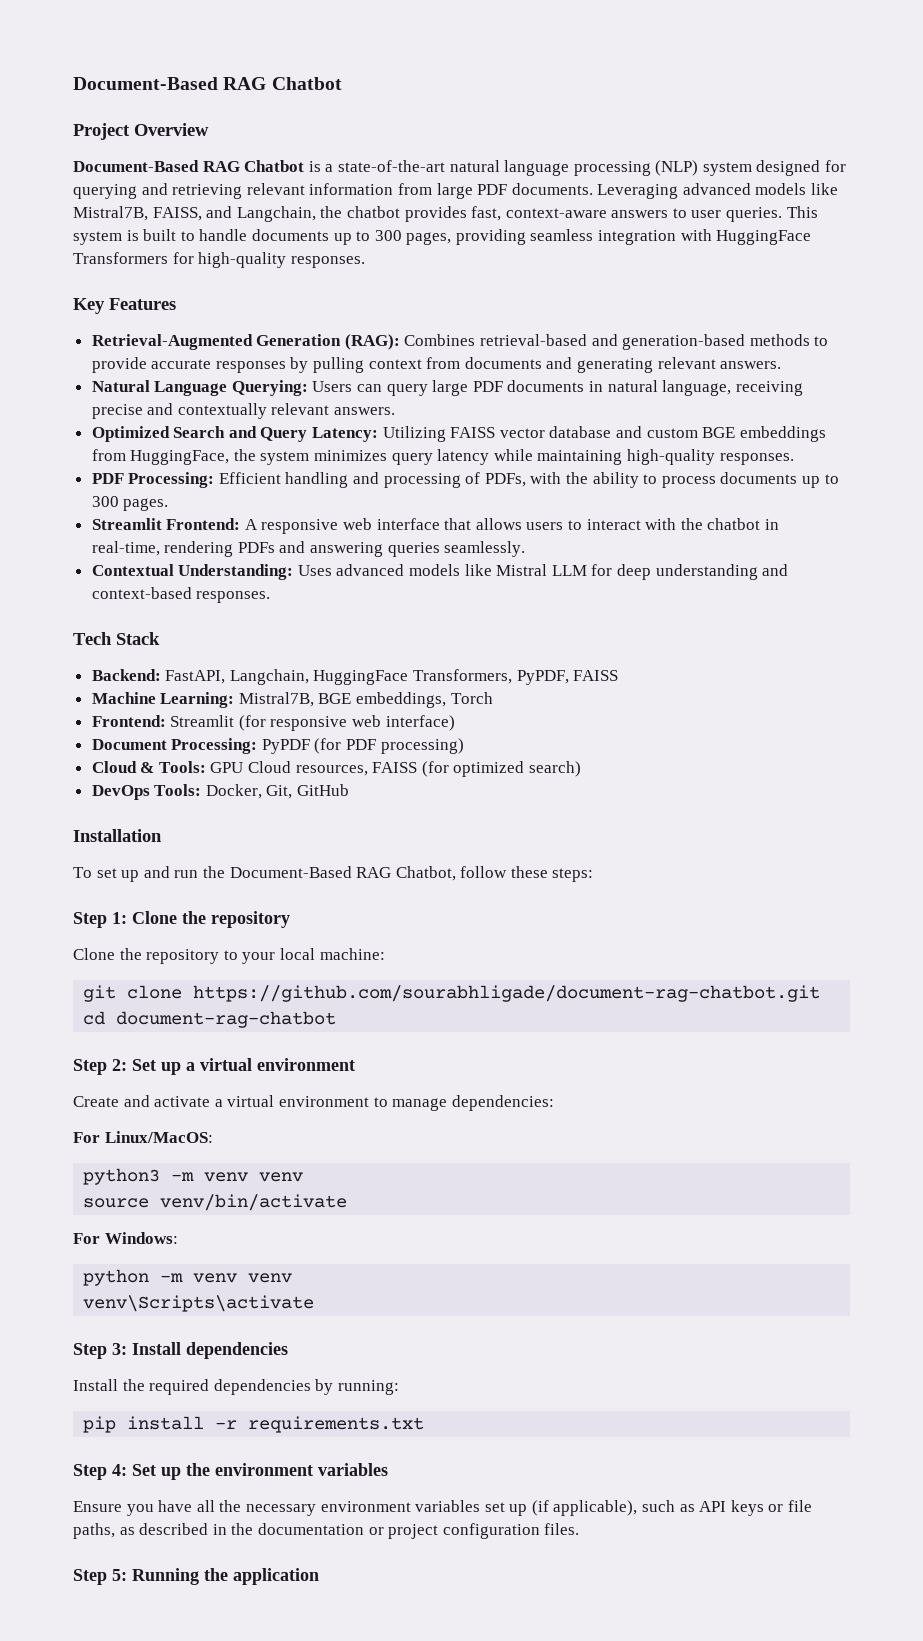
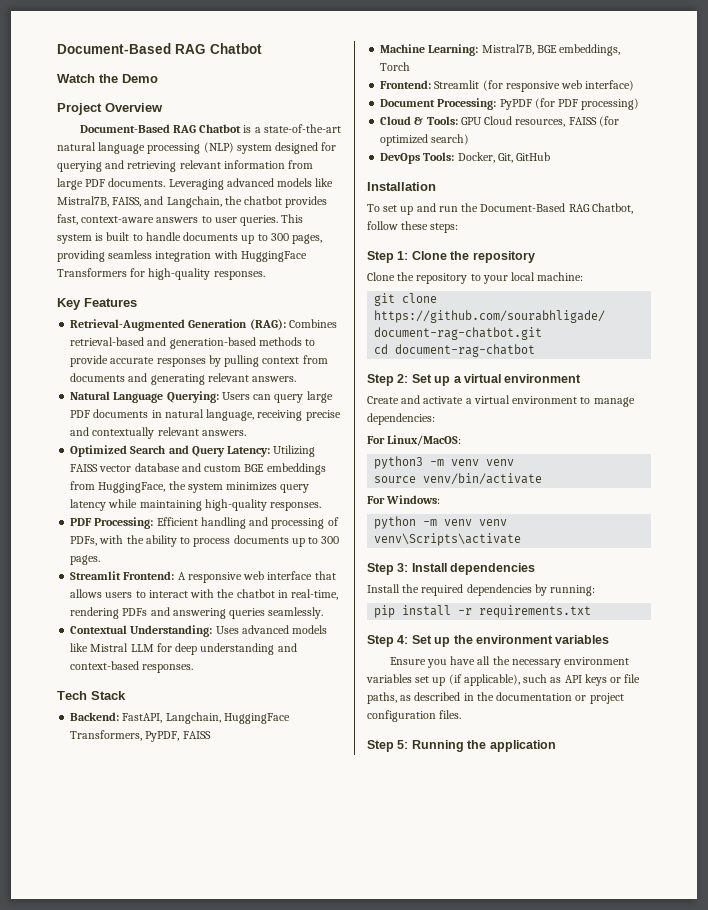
[73,77,342,90] Document-Based RAG Chatbot -> [57,43,262,54] [57,74,158,83] Document-Based RAG Chatbot // Watch the Demo

